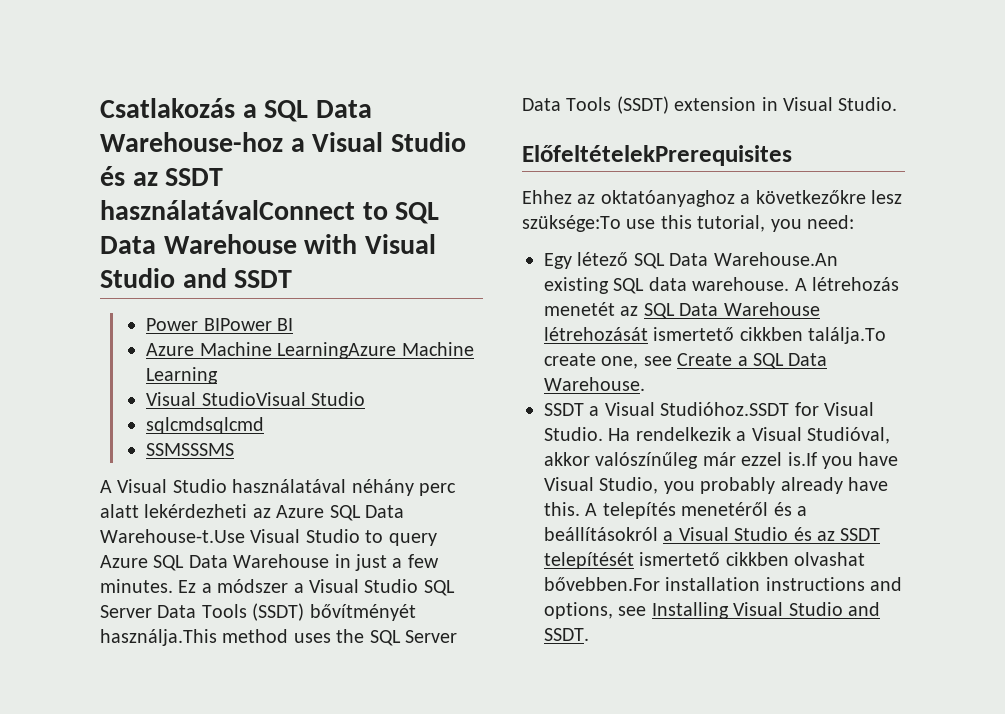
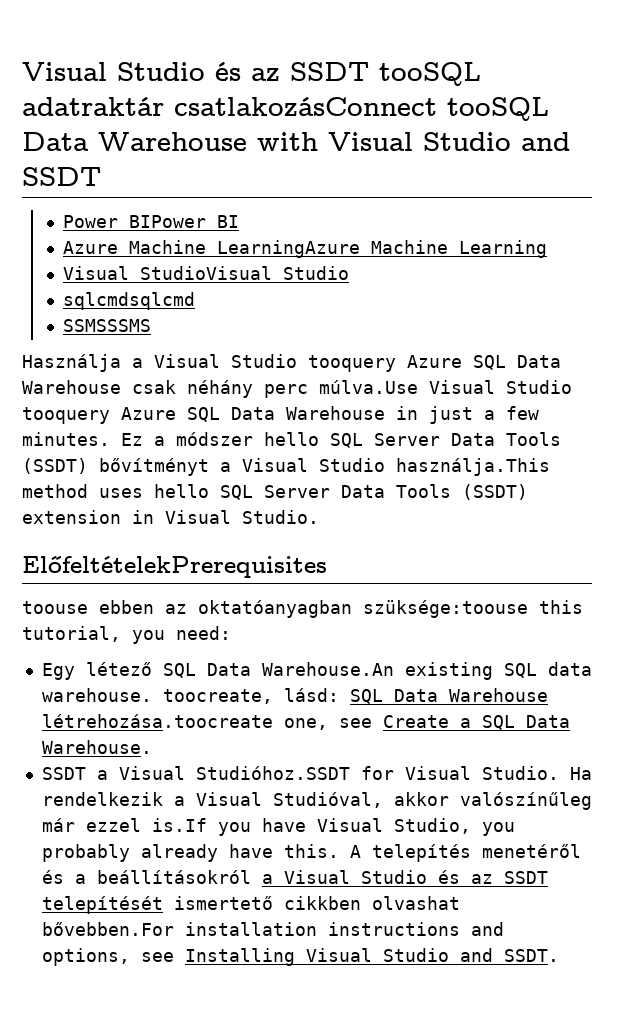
[100,98,372,122] [100,132,466,152] [100,166,224,186] [100,200,440,224] Csatlakozás a SQL Data Warehouse-hoz a Visual Studio és az SSDT használatávalConnect to SQL -> [22,62,481,86] [22,97,549,121] Visual Studio és az SSDT tooSQL adatraktár csatlakozásConnect tooSQL
[100,479,456,496] [100,504,404,521] [100,529,437,546] A Visual Studio használatával néhány perc alatt lekérdezheti az Azure SQL Data Warehouse-t.Use Visual Studio to query -> [22,354,561,372] [22,380,572,398] [22,407,110,424] Használja a Visual Studio tooquery Azure SQL Data Warehouse csak néhány perc múlva.Use Visual Studio tooquery
[293,579,455,596] [100,603,416,621] a Visual Studio SQL Server Data Tools (SSDT) bővítményét -> [264,432,561,448] [22,458,385,476] hello SQL Server Data Tools (SSDT) bővítményt a Visual Studio
[336,629,365,643] the -> [154,484,209,498] hello
[522,190,902,207] [522,215,656,232] Ehhez az oktatóanyaghoz a következőkre lesz szüksége:To use -> [22,600,528,618] toouse ebben az oktatóanyagban szüksége:toouse
[794,277,899,291] [544,302,820,319] [544,327,887,344] [544,353,596,366] A létrehozás menetét az SQL Data Warehouse létrehozását ismertető cikkben találja.To create -> [162,688,548,704] [41,714,273,728] toocreate, lásd: SQL Data Warehouse létrehozása.toocreate

